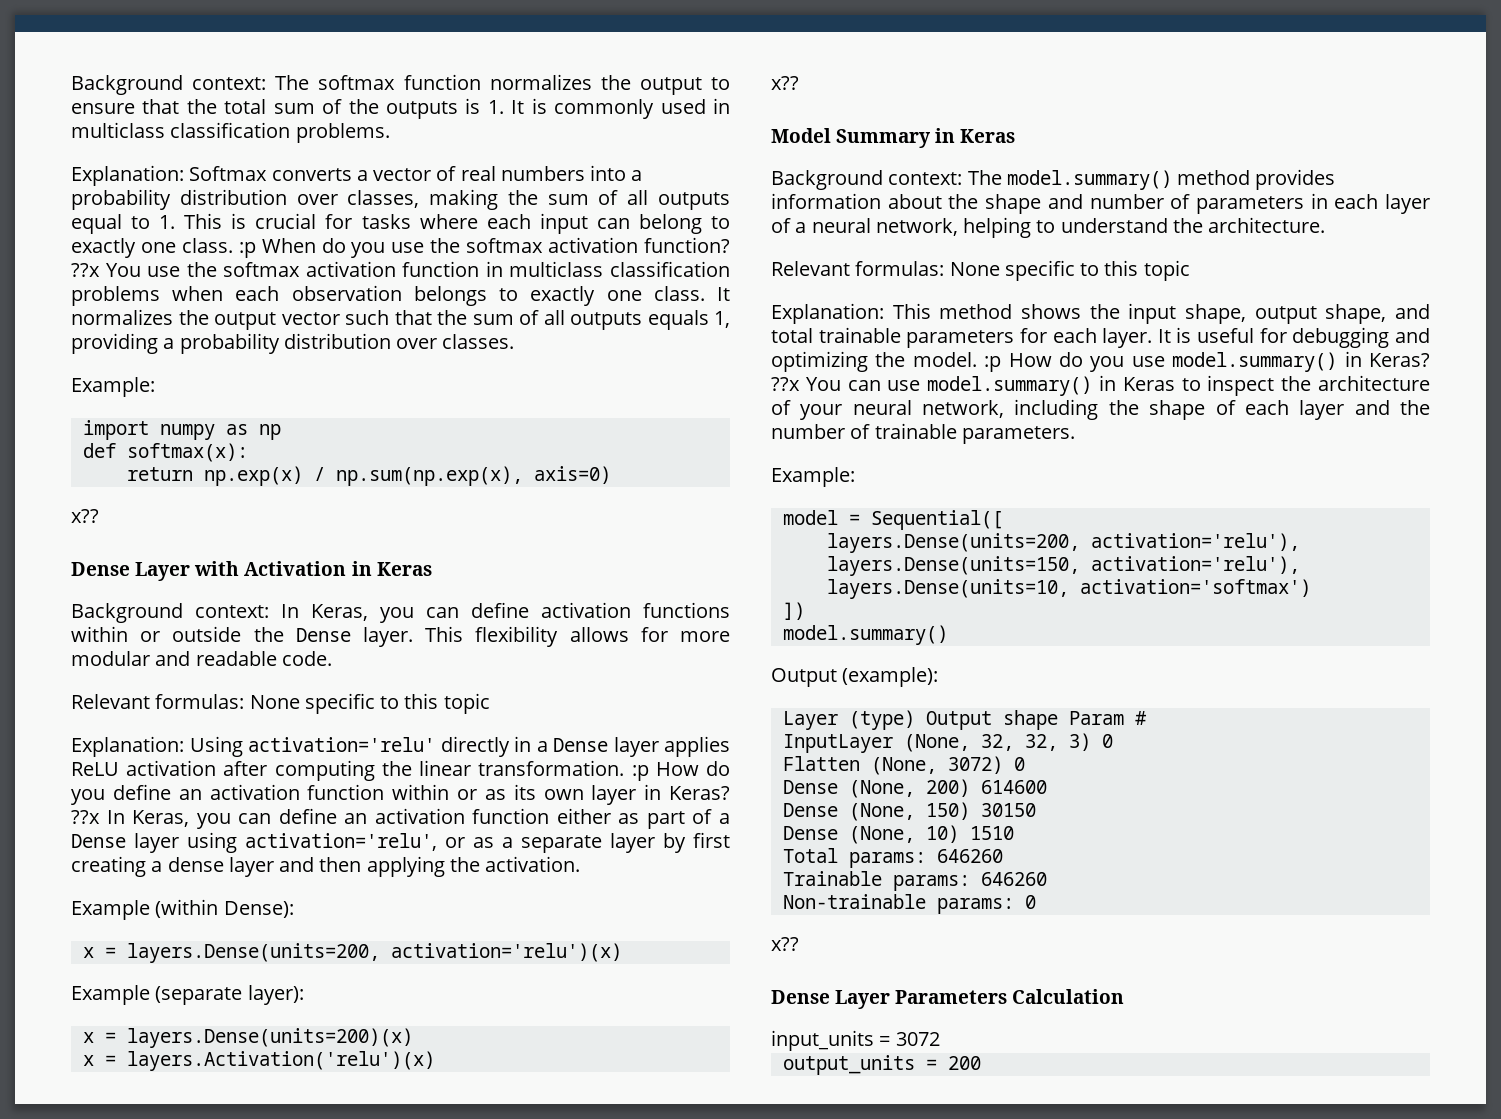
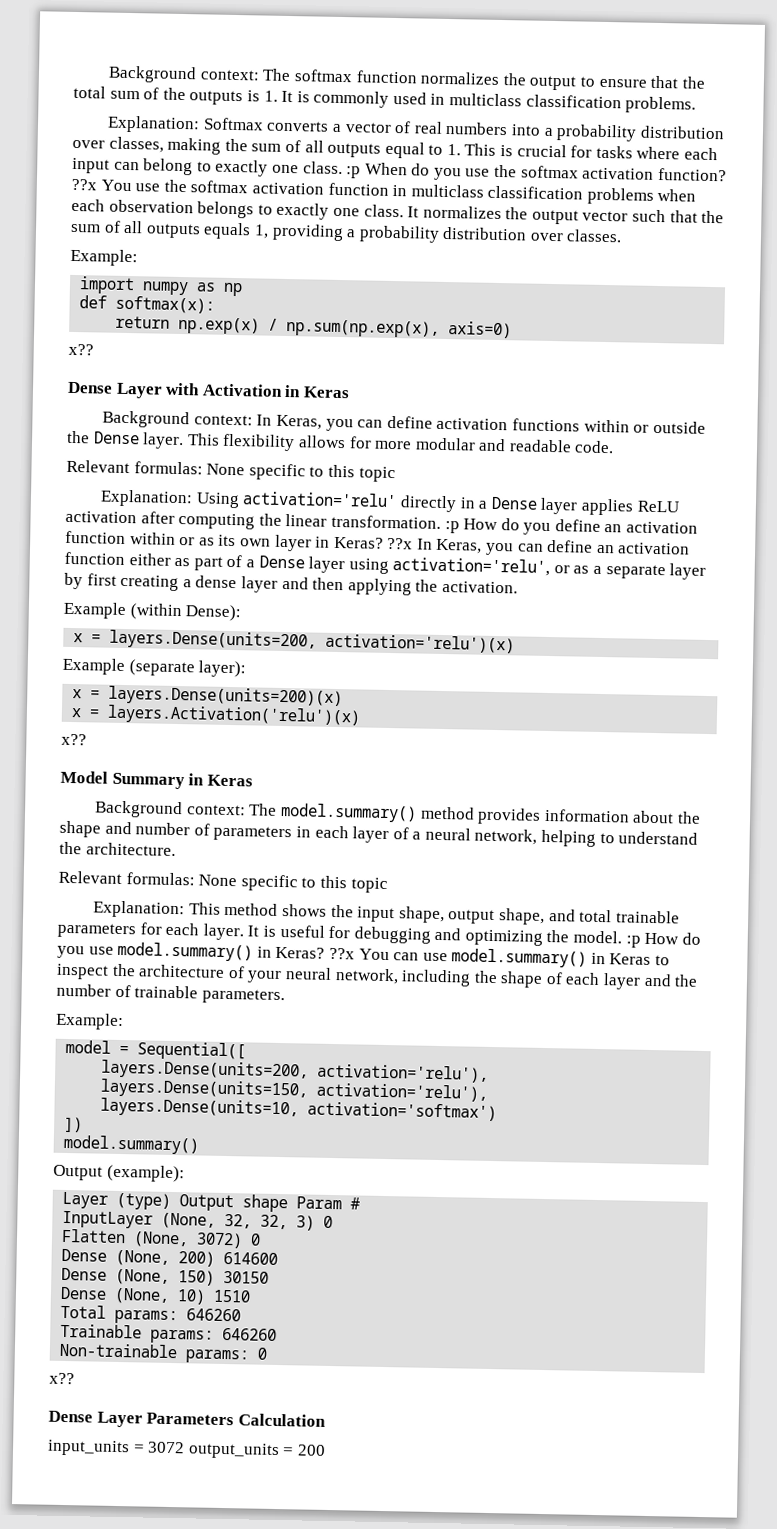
(940, 1039) // -> (186, 1447) none

